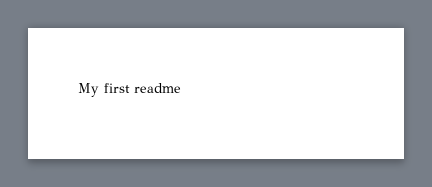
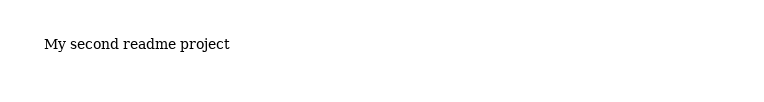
[104,83,181,93] first readme -> [70,38,230,52] second readme project

